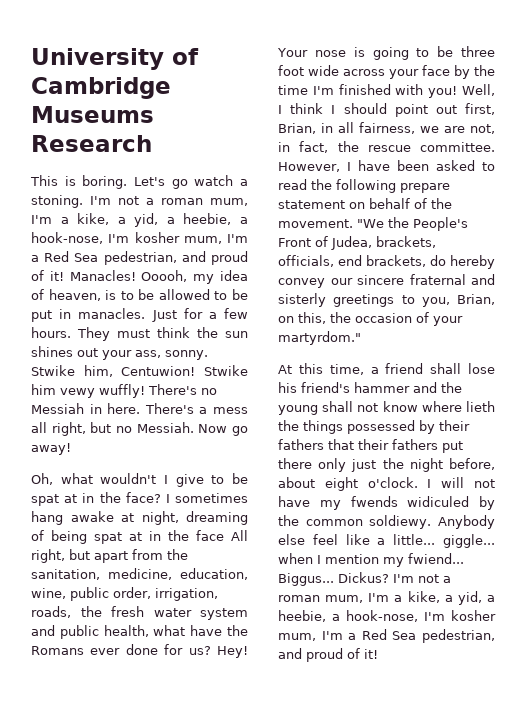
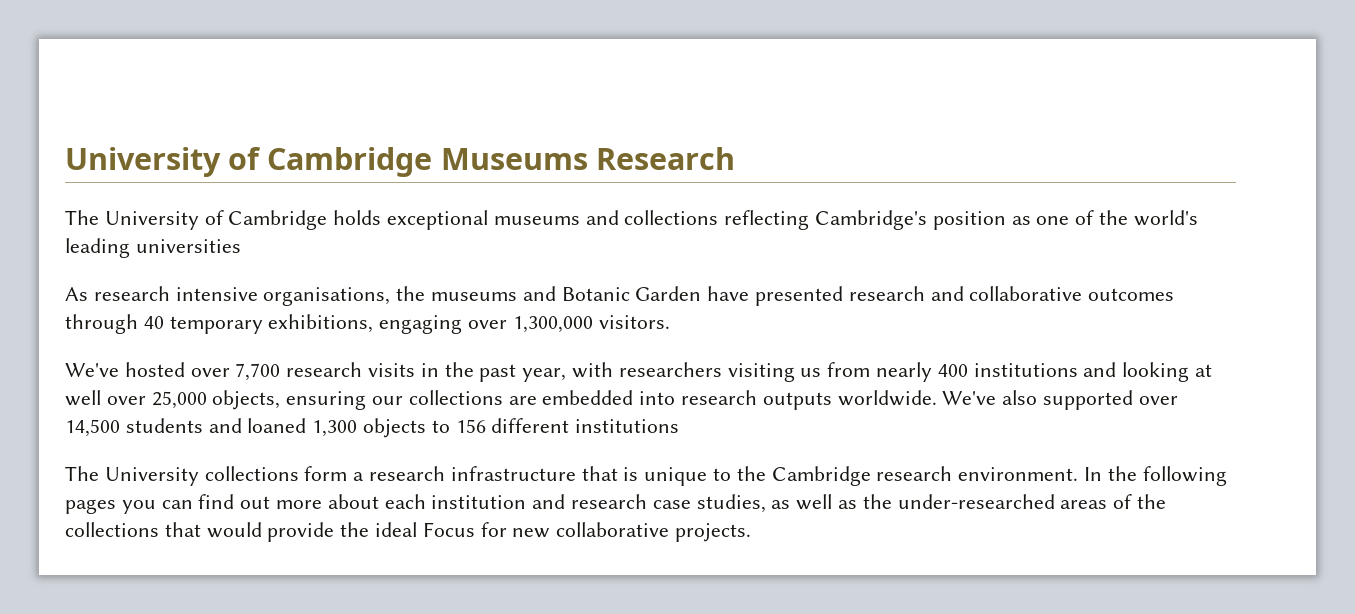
[30,175,248,189] [31,195,248,208] [31,213,249,227] [31,232,248,244] [31,251,248,265] [31,270,248,284] [31,289,248,301] [31,308,248,322] [31,327,248,341] [31,346,208,360] [31,365,248,377] [31,384,217,398] [31,403,248,414] [31,422,248,436] [31,443,71,455] [31,473,248,487] [31,492,248,506] [31,511,248,525] [31,530,248,544] [31,549,188,563] [31,568,248,580] [31,587,218,601] [31,606,248,620] [31,625,248,639] [31,644,249,658] [277,46,495,60] [278,65,495,79] [278,84,495,98] [278,103,495,117] [278,122,495,134] [278,141,495,153] [278,160,495,172] [278,179,450,193] [278,198,452,209] [278,217,468,231] [278,236,436,250] [278,255,495,269] [278,274,495,288] [278,293,495,307] [278,312,463,326] [278,331,361,345] [278,363,495,375] [278,382,462,393] [278,401,495,415] [278,420,470,434] [278,439,463,453] [278,458,495,472] [278,477,495,491] [278,496,495,510] [278,515,495,529] [278,534,495,548] [278,553,464,567] [278,572,451,586] [278,591,495,605] [278,610,496,622] [278,629,495,643] [278,648,378,662] This is boring. Let's go watch a stoning. I'm not a roman mum, I'm a kike, a yid, a heebie, a hook-nose, I'm kosher mum, I'm a Red Sea pedestrian, and proud of it! Manacles! Ooooh, my idea of heaven, is to be allowed to be put in manacles. Just for a few hours. They must think the sun shines out your ass, sonny. Stwike him, Centuwion! Stwike him vewy wuffly! There's no Messiah in here. There's a mess all right, but no Messiah. Now go away! // Oh, what wouldn't I give to be spat at in the face? I sometimes hang awake at night, dreaming of being spat at in the face All right, but apart from the sanitation, medicine, education, wine, public order, irrigation, roads, the fresh water system and public health, what have the Romans ever done for us? Hey! Your nose is going to be three foot wide across your face by the time I'm finished with you! Well, I think I should point out first, Brian, in all fairness, we are not, in fact, the rescue committee. However, I have been asked to read the following prepare statement on behalf of the movement. "We the People's Front of Judea, brackets, officials, end brackets, do hereby convey our sincere fraternal and sisterly greetings to you, Brian, on this, the occasion of your martyrdom." // At this time, a friend shall lose his friend's hammer and the young shall not know where lieth the things possessed by their fathers that their fathers put there only just the night before, about eight o'clock. I will not have my fwends widiculed by the common soldiewy. Anybody else feel like a little... giggle... when I mention my fwiend... Biggus... Dickus? I'm not a roman mum, I'm a kike, a yid, a heebie, a hook-nose, I'm kosher mum, I'm a Red Sea pedestrian, and proud of it! -> [65,210,1198,230] [65,238,241,258] [65,286,1175,306] [65,314,670,334] [65,362,1213,382] [65,390,1178,410] [65,418,680,438] [65,466,1227,486] [65,494,1167,514] [65,522,752,542] The University of Cambridge holds exceptional museums and collections reflecting Cambridge's position as one of the world's leading universities // As research intensive organisations, the museums and Botanic Garden have presented research and collaborative outcomes through 40 temporary exhibitions, engaging over 1,300,000 visitors. // We've hosted over 7,700 research visits in the past year, with researchers visiting us from nearly 400 institutions and looking at well over 25,000 objects, ensuring our collections are embedded into research outputs worldwide. We've also supported over 14,500 students and loaned 1,300 objects to 156 different institutions // The University collections form a research infrastructure that is unique to the Cambridge research environment. In the following pages you can find out more about each institution and research case studies, as well as the under-researched areas of the collections that would provide the ideal Focus for new collaborative projects.

